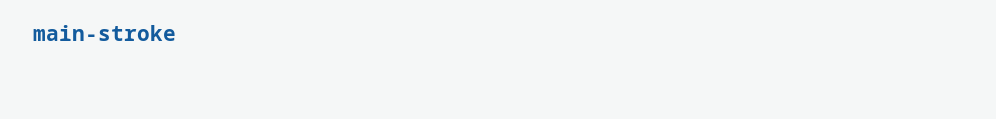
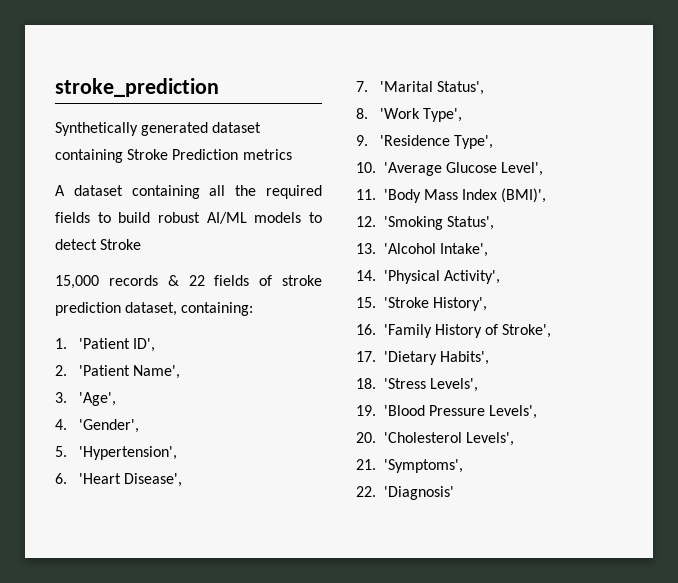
[33,25,176,41] main-stroke -> [55,78,219,97] [55,122,262,136] [55,149,292,163] [55,185,322,199] [55,212,322,224] [55,239,142,250] [55,275,322,289] [55,302,254,316] [55,338,156,352] [55,365,181,379] [55,392,117,406] [55,419,140,433] [55,446,178,460] [55,473,183,487] [356,81,485,95] [356,108,463,122] [356,135,494,149] [356,162,544,176] [356,188,547,203] [356,216,494,230] [356,243,488,257] [356,270,500,284] [356,297,487,311] [356,324,552,338] [356,351,489,365] [356,378,478,392] [356,405,538,419] [356,432,514,446] [356,459,463,473] [356,486,454,500] stroke_prediction // Synthetically generated dataset containing Stroke Prediction metrics // A dataset containing all the required fields to build robust AI/ML models to detect Stroke // 15,000 records & 22 fields of stroke prediction dataset, containing: // 1. 'Patient ID', // 2. 'Patient Name', // 3. 'Age', // 4. 'Gender', // 5. 'Hypertension', // 6. 'Heart Disease', // 7. 'Marital Status', // 8. 'Work Type', // 9. 'Residence Type', // 10. 'Average Glucose Level', // 11. 'Body Mass Index (BMI)', // 12. 'Smoking Status', // 13. 'Alcohol Intake', // 14. 'Physical Activity', // 15. 'Stroke History', // 16. 'Family History of Stroke', // 17. 'Dietary Habits', // 18. 'Stress Levels', // 19. 'Blood Pressure Levels', // 20. 'Cholesterol Levels', // 21. 'Symptoms', // 22. 'Diagnosis'

